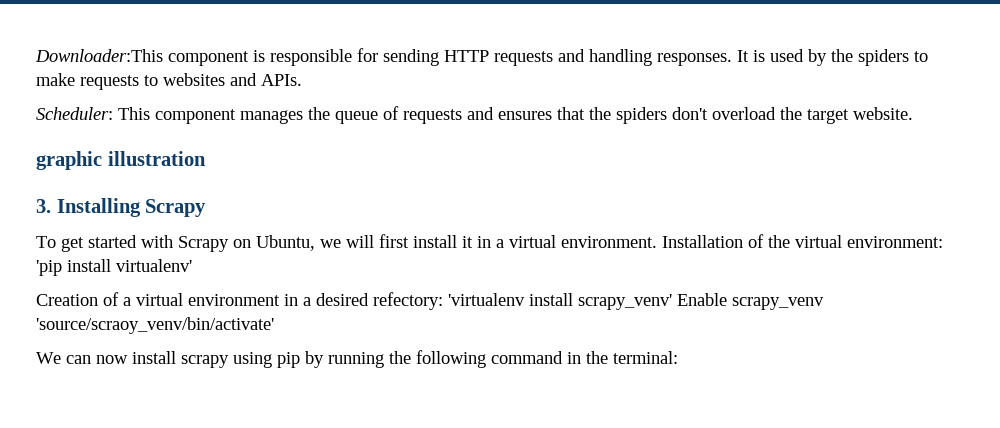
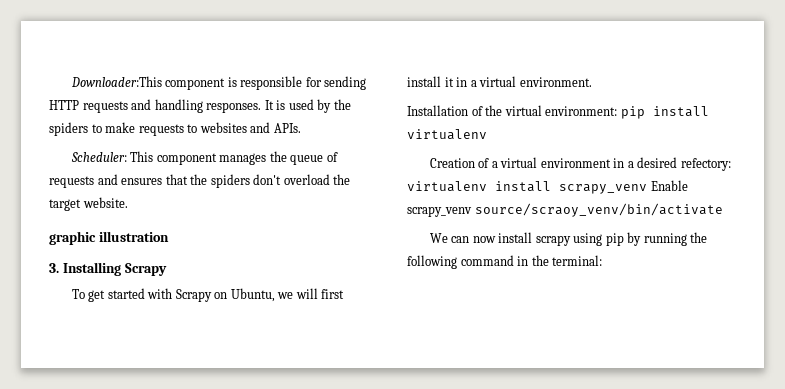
(657, 242) none -> (592, 82) //
[36,259,192,276] 'pip install virtualenv' -> [620,106,709,119] [407,129,487,140] pip install virtualenv
[448,293,672,310] 'virtualenv install scrapy_venv' -> [407,181,647,194] virtualenv install scrapy_venv
[36,317,274,334] 'source/scraoy_venv/bin/activate' -> [474,203,723,217] source/scraoy_venv/bin/activate

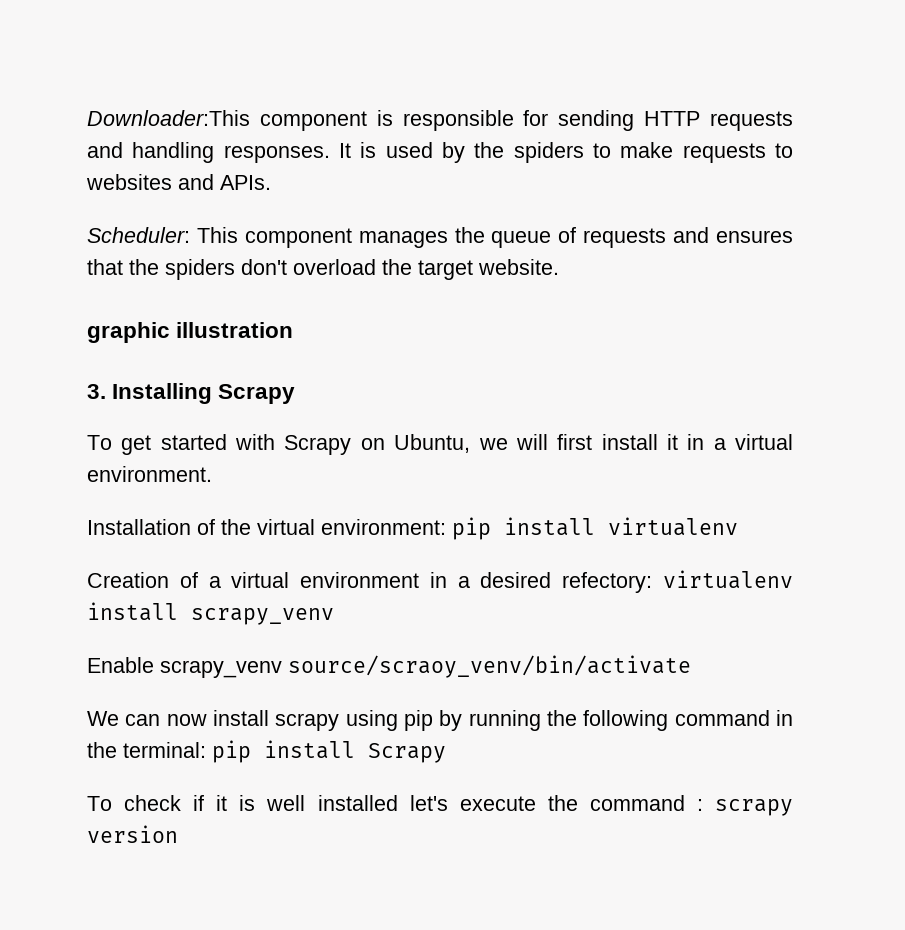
(647, 189) none -> (334, 616) //
(603, 260) none -> [212,740,446,763] [87,795,793,816] [87,825,178,843] pip install Scrapy // To check if it is well installed let's execute the command : scrapy version

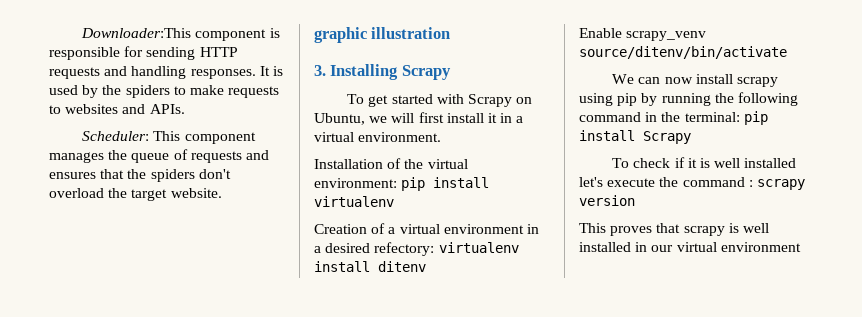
[191,608,334,625] scrapy_venv -> [378,261,426,272] ditenv
[288,655,691,678] source/scraoy_venv/bin/activate -> [579,46,787,59] source/ditenv/bin/activate
(178, 834) none -> [579,223,769,236] [579,242,801,252] // This proves that scrapy is well installed in our virtual environment

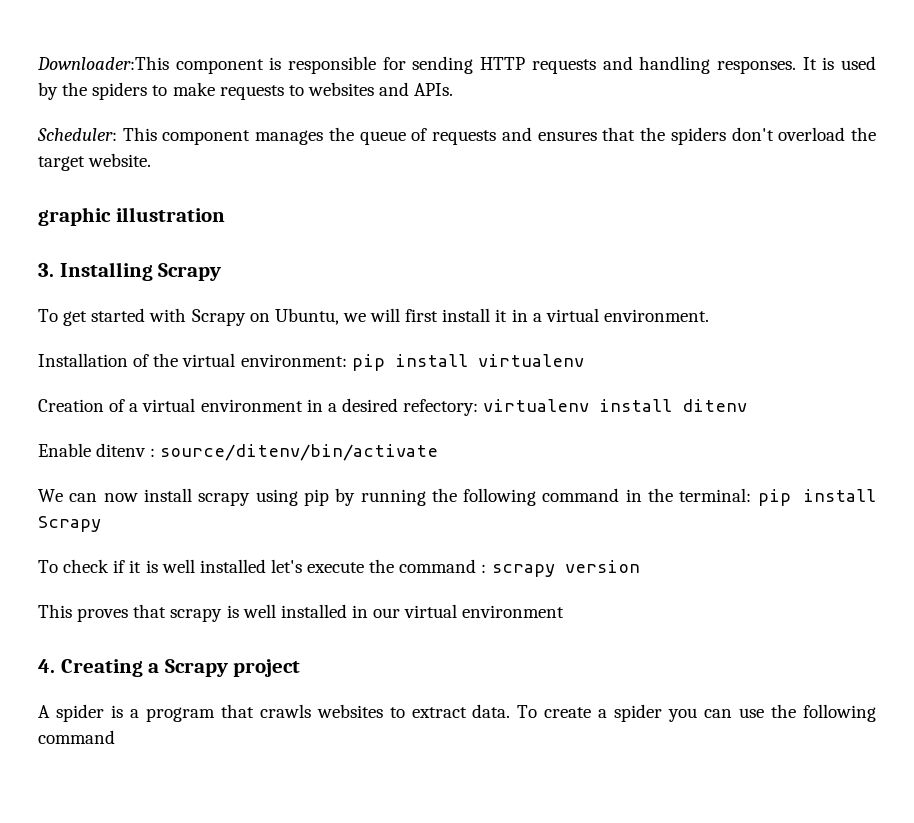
[626,31,707,41] scrapy_venv -> [96,443,156,457] ditenv :
(801, 247) none -> [38,659,301,677] [38,704,876,722] [38,730,115,744] // 4. Creating a Scrapy project // A spider is a program that crawls websites to extract data. To create a spider you can use the following command

